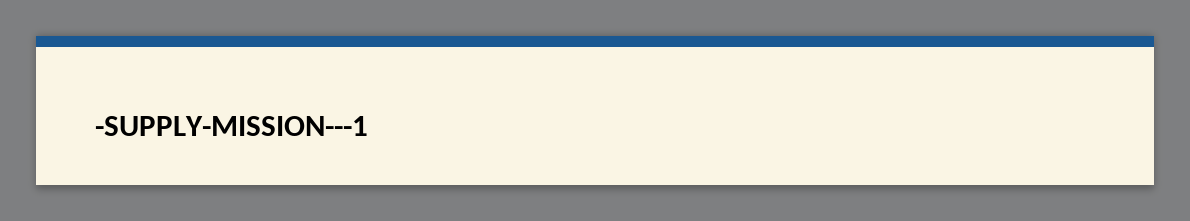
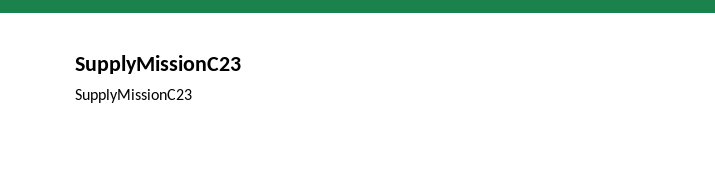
[95,116,368,136] -SUPPLY-MISSION---1 -> [75,55,241,74] [75,89,192,103] SupplyMissionC23 // SupplyMissionC23

